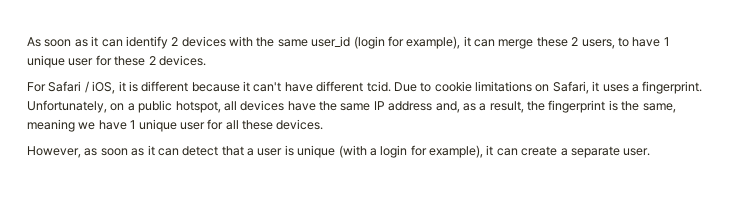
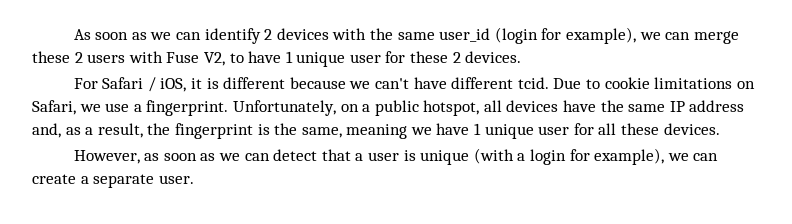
[91,36,99,47] it -> [150,32,172,40] we
[463,36,471,47] it -> [639,32,661,40] we
[581,39,615,49] users, -> [87,51,225,66] users with Fuse V2,
[243,81,250,92] it -> [349,81,371,89] we
[592,81,629,92] it uses -> [79,103,130,112] we use
[147,145,155,156] it -> [219,153,241,161] we
[486,145,494,156] it -> [667,153,689,161] we

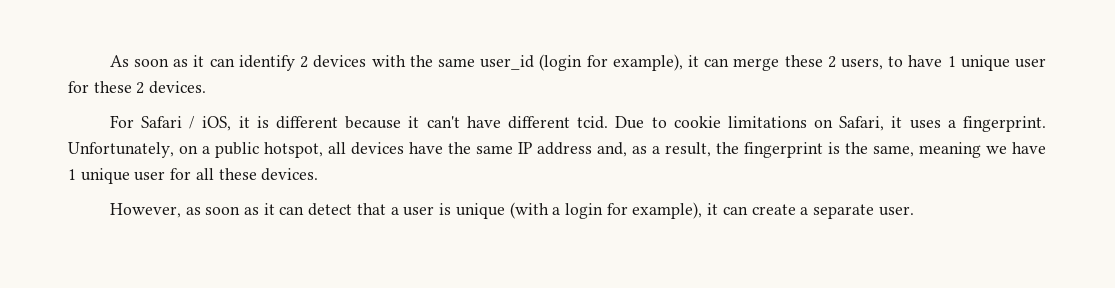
[150,32,172,40] we -> [193,55,205,67] it
[639,32,661,40] we -> [687,55,699,67] it
[87,51,225,66] users with Fuse V2, -> [840,58,883,70] users,
[349,81,371,89] we -> [408,116,420,128] it
[79,103,130,112] we use -> [891,116,941,129] it uses
[219,153,241,161] we -> [263,203,275,215] it
[667,153,689,161] we -> [707,203,719,215] it

